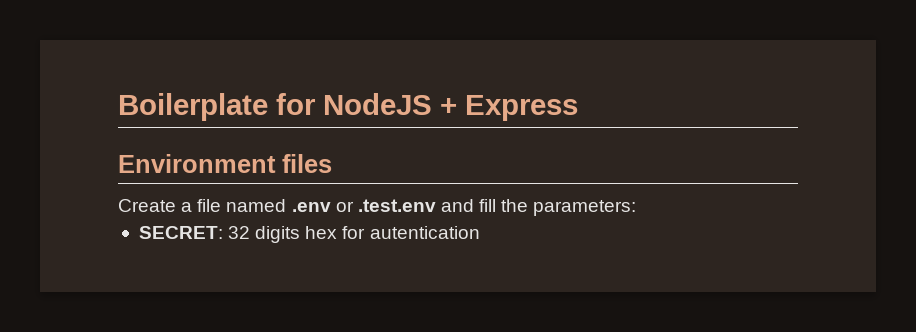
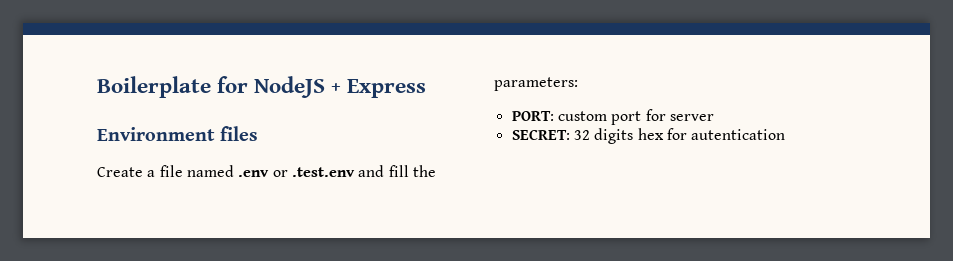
(637, 208) none -> [511,109,714,125] // PORT: custom port for server

